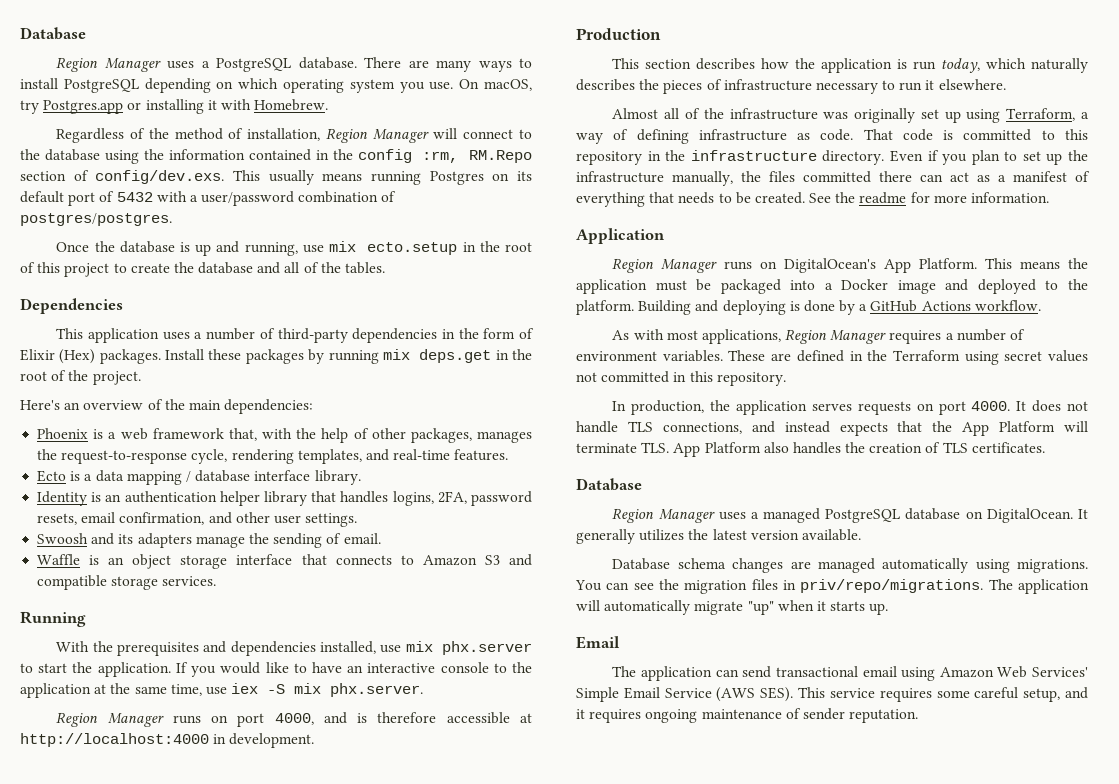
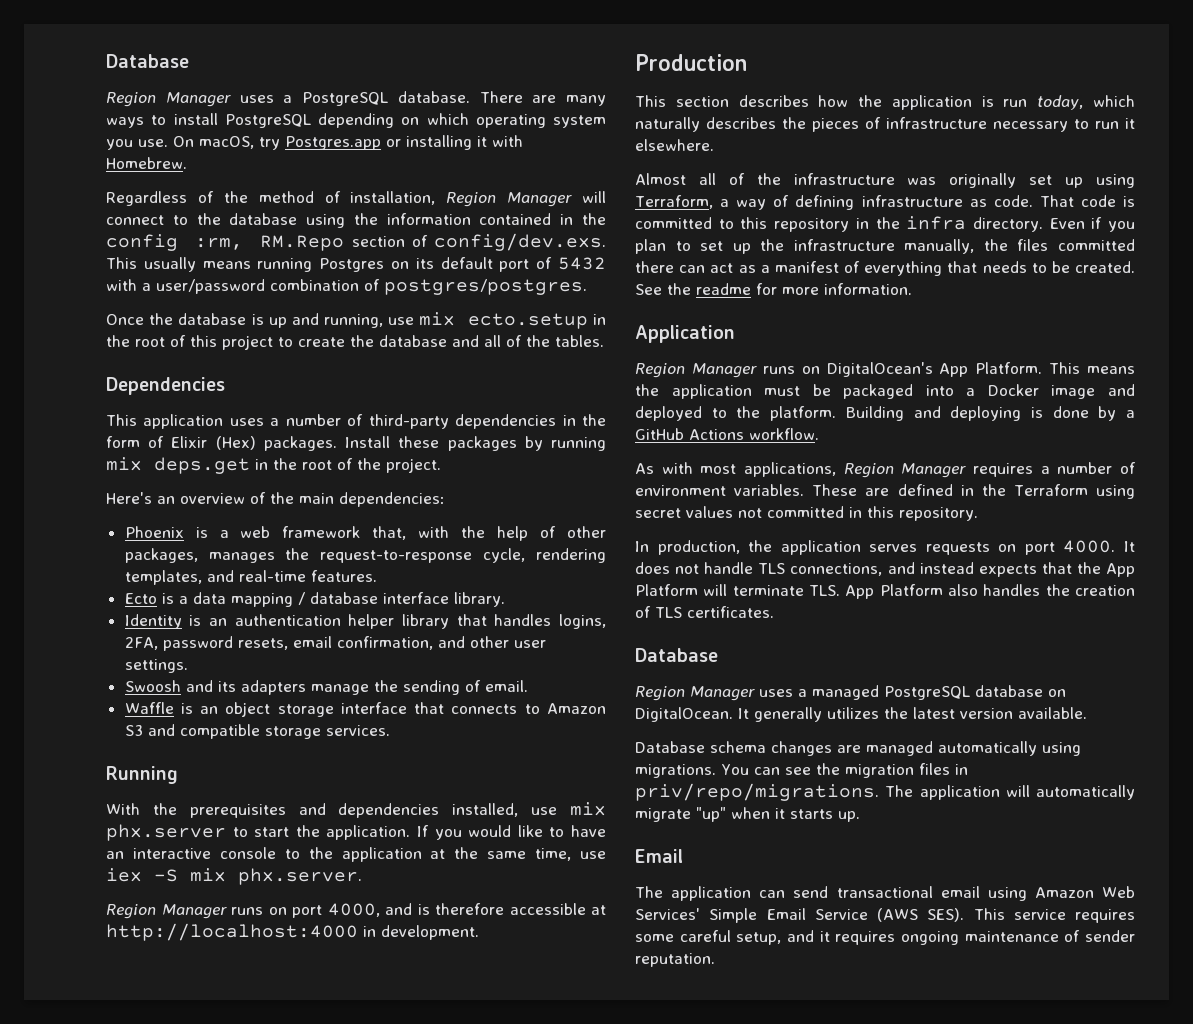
[690,150,817,161] infrastructure -> [906,216,967,230] infra

